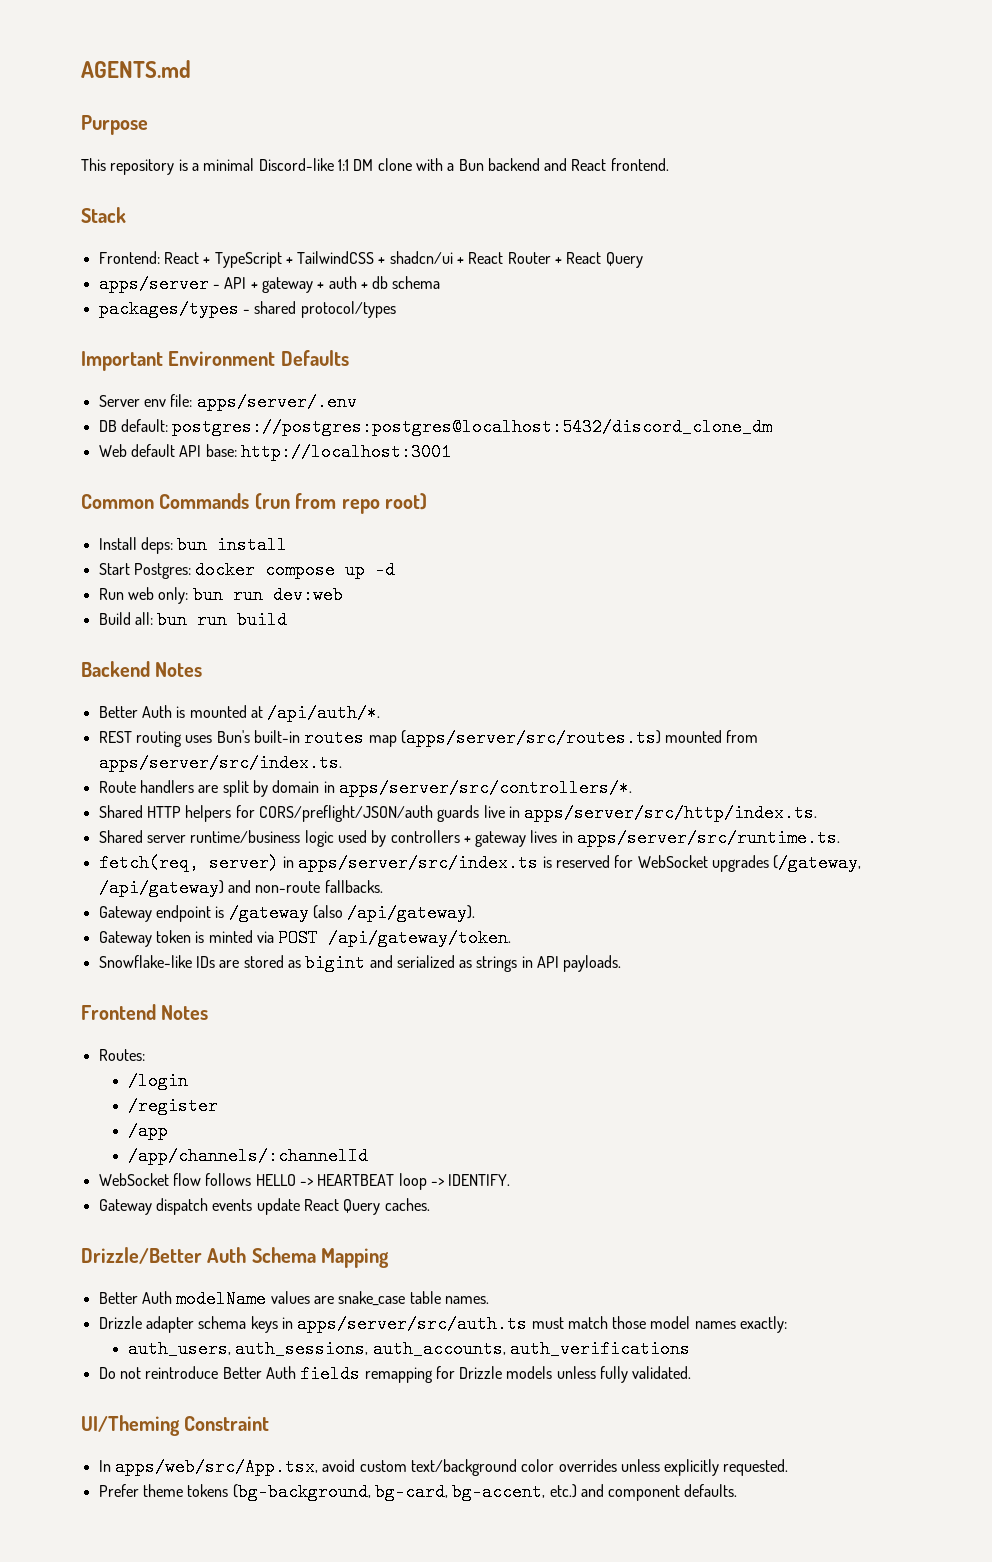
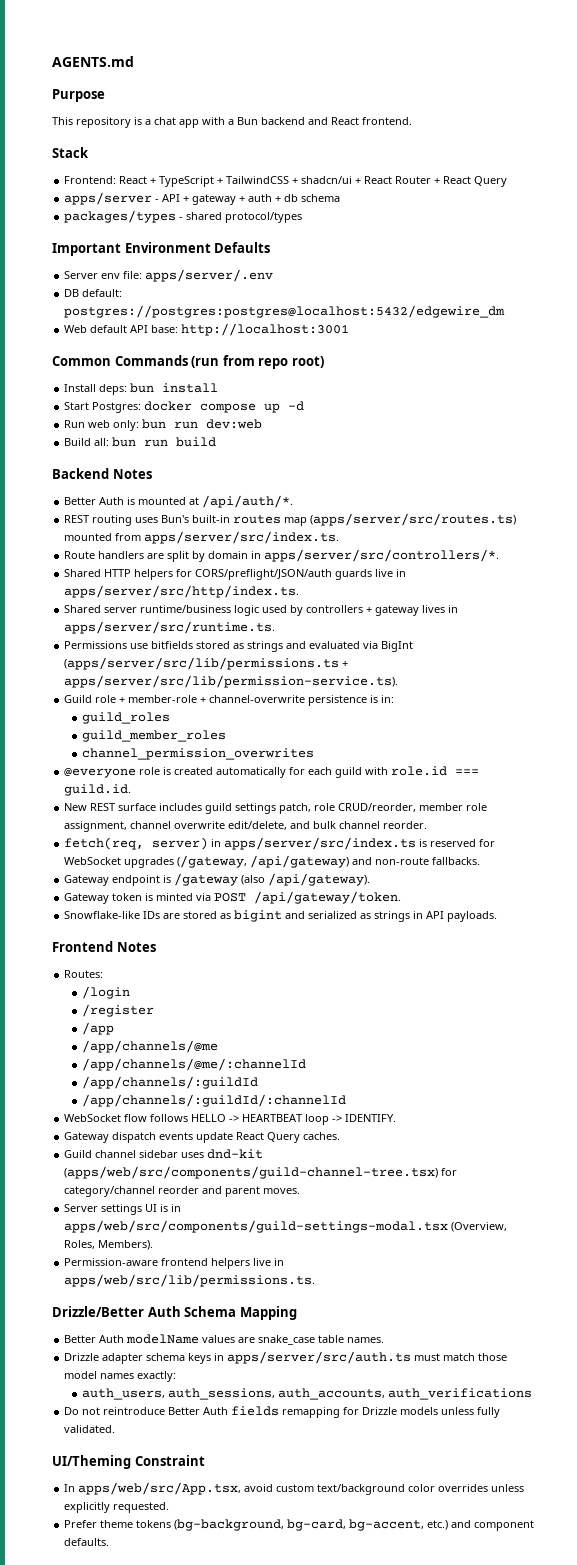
[203,158,412,171] minimal Discord-like 1:1 DM clone -> [154,117,199,128] chat app
[172,418,773,436] postgres://postgres:postgres@localhost:5432/discord_clone_dm -> [64,305,506,318] postgres://postgres:postgres@localhost:5432/edgewire_dm
(841, 838) none -> [64,641,414,652] [64,657,349,670] [64,675,399,688] [64,695,395,706] [82,712,171,724] [82,730,227,742] [82,748,315,760] [64,766,480,778] [64,784,132,796] [64,803,488,814] [64,821,428,832] // Permissions use bitfields stored as strings and evaluated via BigInt (apps/server/src/lib/permissions.ts + apps/server/src/lib/permission-service.ts). // Guild role + member-role + channel-overwrite persistence is in: // guild_roles // guild_member_roles // channel_permission_overwrites // @everyone role is created automatically for each guild with role.id === guild.id. // New REST surface includes guild settings patch, role CRUD/reorder, member role assignment, channel overwrite edit/delete, and bulk channel reorder.
[127,1147,368,1165] /app/channels/:channelId -> [82,1040,219,1053] [82,1058,307,1071] [82,1076,259,1089] [82,1094,347,1107] /app/channels/@me // /app/channels/@me/:channelId // /app/channels/:guildId // /app/channels/:guildId/:channelId
(430, 1204) none -> [64,1149,264,1159] [64,1166,458,1179] [64,1186,301,1197] [64,1204,182,1215] [64,1220,508,1233] [64,1240,154,1250] [64,1258,285,1269] [64,1274,316,1287] // Guild channel sidebar uses dnd-kit (apps/web/src/components/guild-channel-tree.tsx) for category/channel reorder and parent moves. // Server settings UI is in apps/web/src/components/guild-settings-modal.tsx (Overview, Roles, Members). // Permission-aware frontend helpers live in apps/web/src/lib/permissions.ts.

